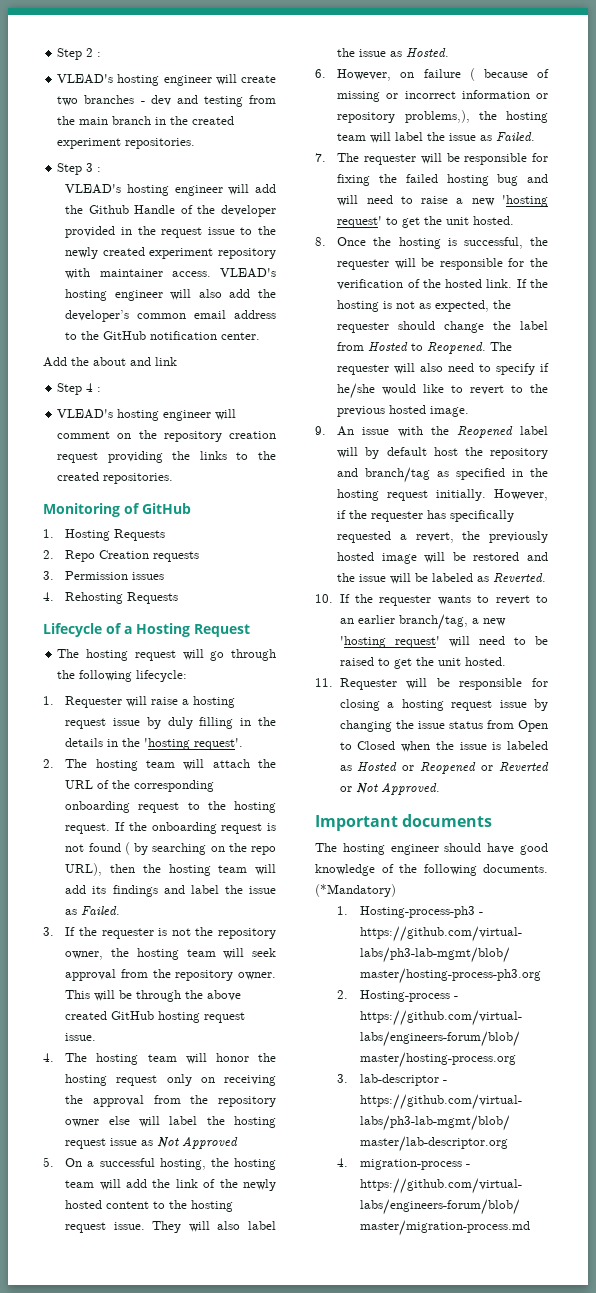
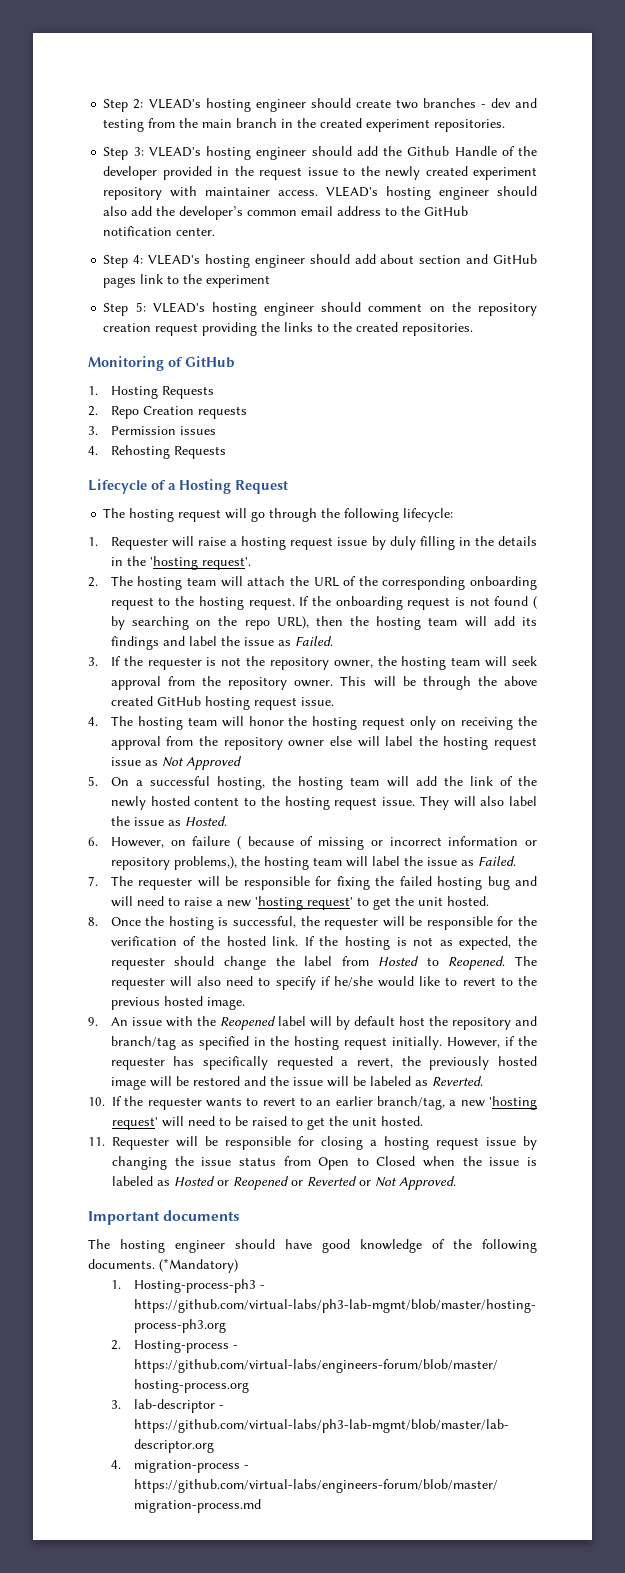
[57,48,102,60] [57,74,237,86] Step 2 : // VLEAD's hosting engineer will -> [103,98,351,112] Step 2: VLEAD's hosting engineer should
[86,163,102,172] [65,184,250,196] 3 : // VLEAD's hosting engineer will -> [133,146,352,160] 3: VLEAD's hosting engineer should
[170,289,192,300] will -> [496,186,537,196] should
[43,357,177,367] [57,383,102,395] [57,409,237,421] // Add the about and link // Step 4 : // VLEAD's hosting engineer will -> [103,254,538,268] [103,274,271,288] [103,302,362,316] // Step 4: VLEAD's hosting engineer should add about section and GitHub pages link to the experiment // Step 5: VLEAD's hosting engineer should

